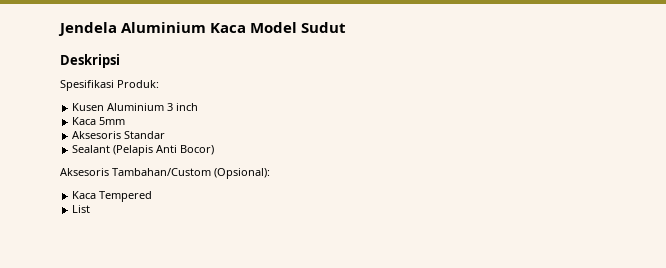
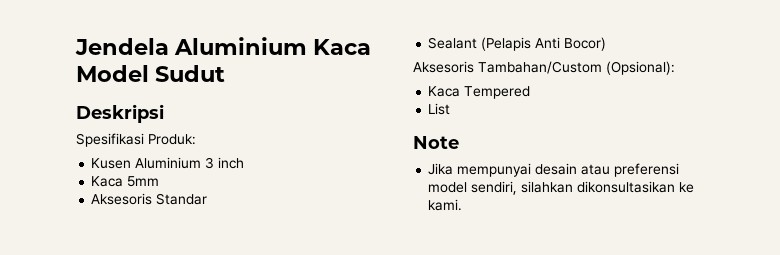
(91, 209) none -> [413,136,459,149] [428,163,680,177] [428,181,695,195] [428,199,463,211] // Note // Jika mempunyai desain atau preferensi model sendiri, silahkan dikonsultasikan ke kami.

